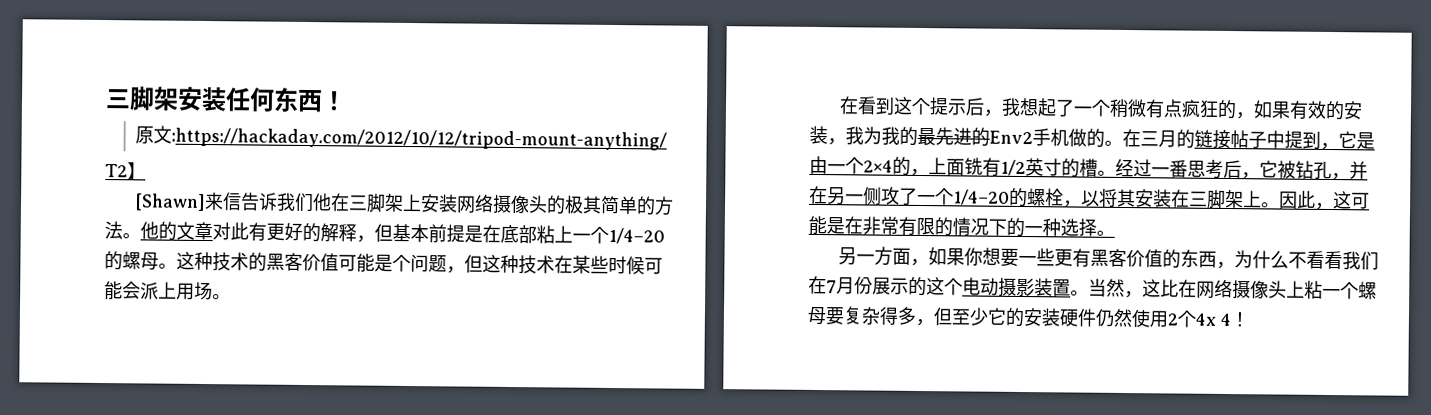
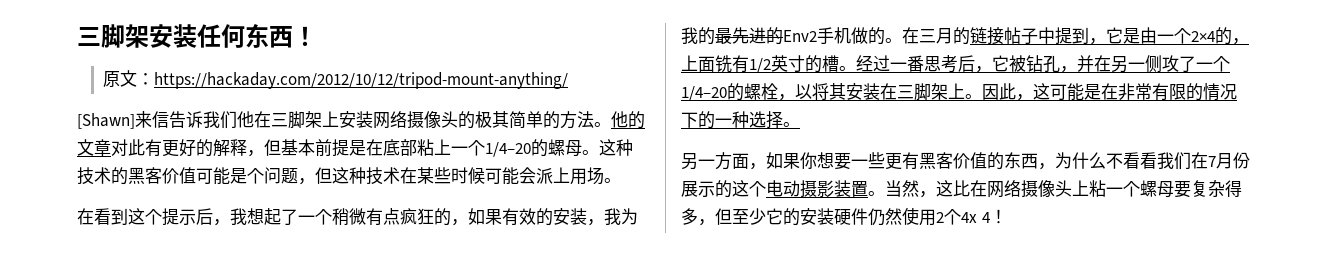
[171,127,668,151] [105,162,146,180] :https://hackaday.com/2012/10/12/tripod-mount-anything/ // T2】 -> [137,72,569,89] ：https://hackaday.com/2012/10/12/tripod-mount-anything/

